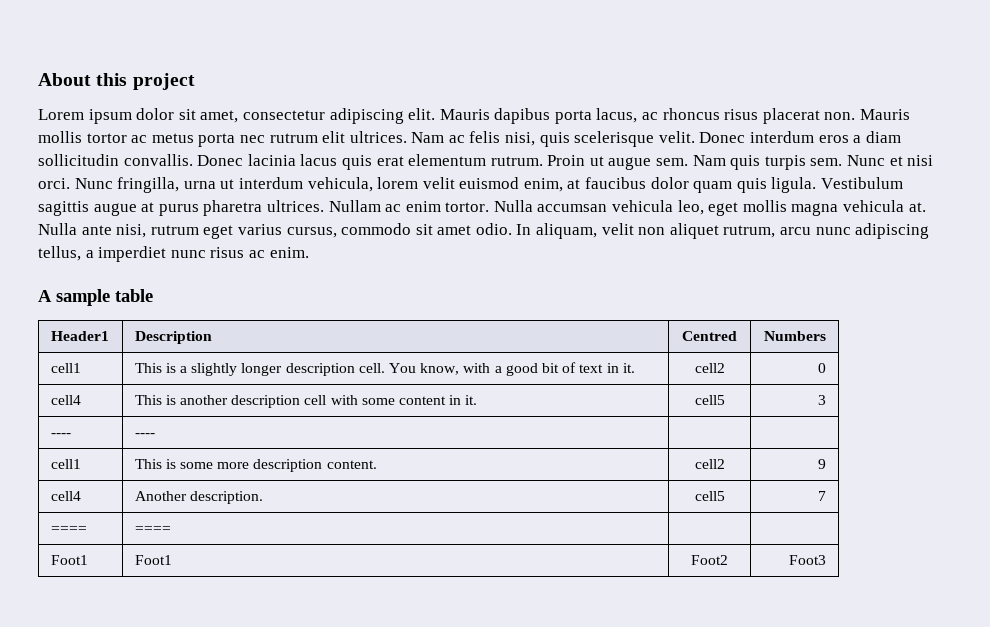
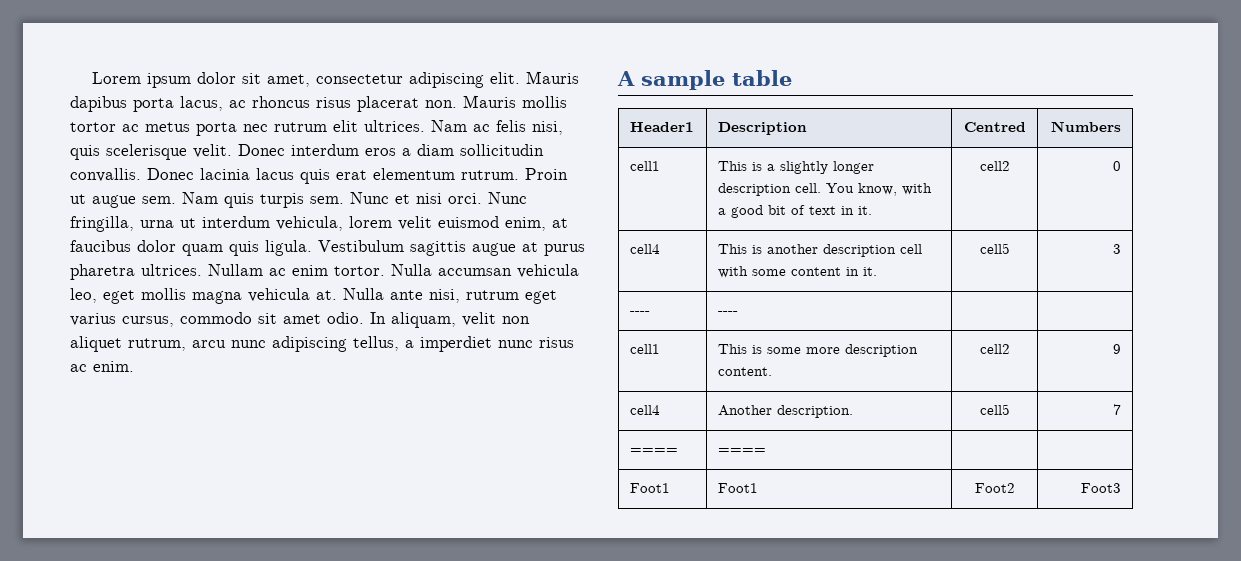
[38,73,195,90] About this project // -> (92, 78) none

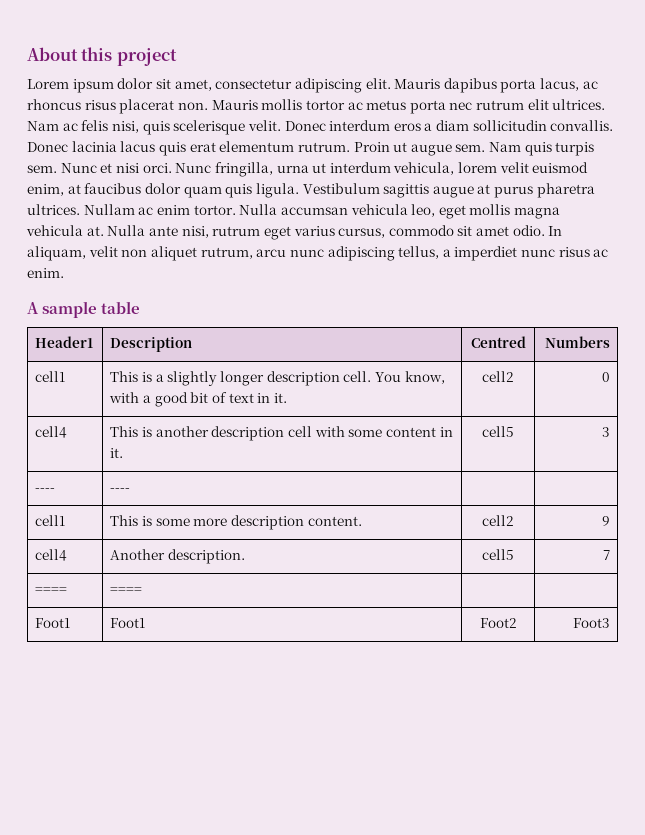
(92, 78) none -> [27,47,177,66] About this project //

